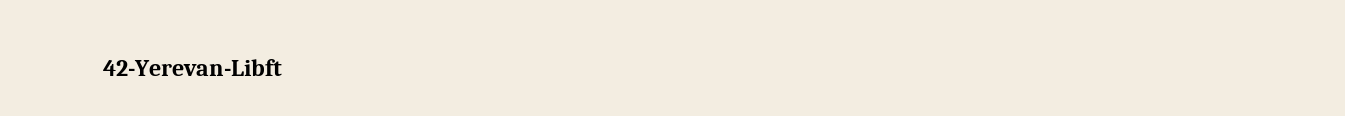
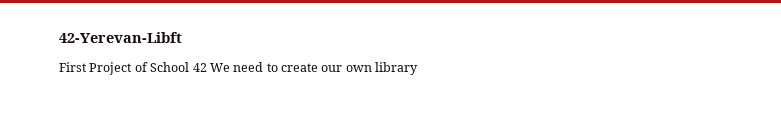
(282, 67) none -> [59,62,419,75] // First Project of School 42 We need to create our own library

